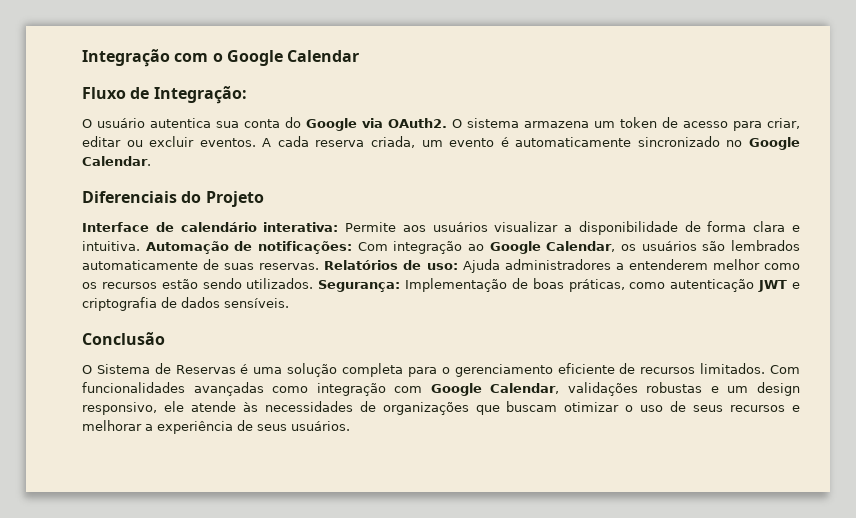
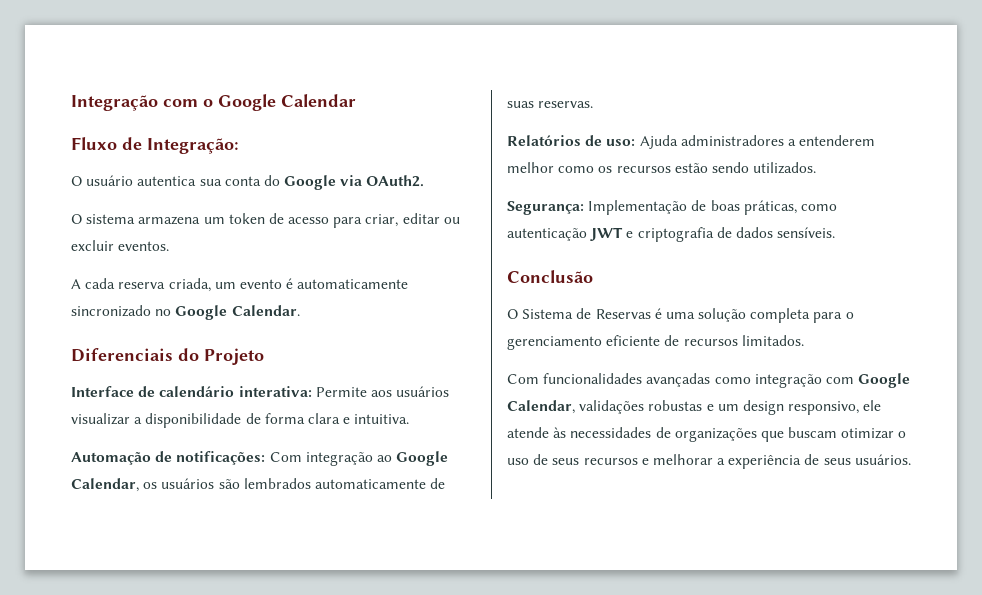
(447, 123) none -> (425, 181) //
(256, 142) none -> (170, 246) //
(140, 246) none -> (410, 419) //
(320, 266) none -> (594, 104) //
(314, 283) none -> (817, 168) //
(766, 368) none -> (804, 340) //

